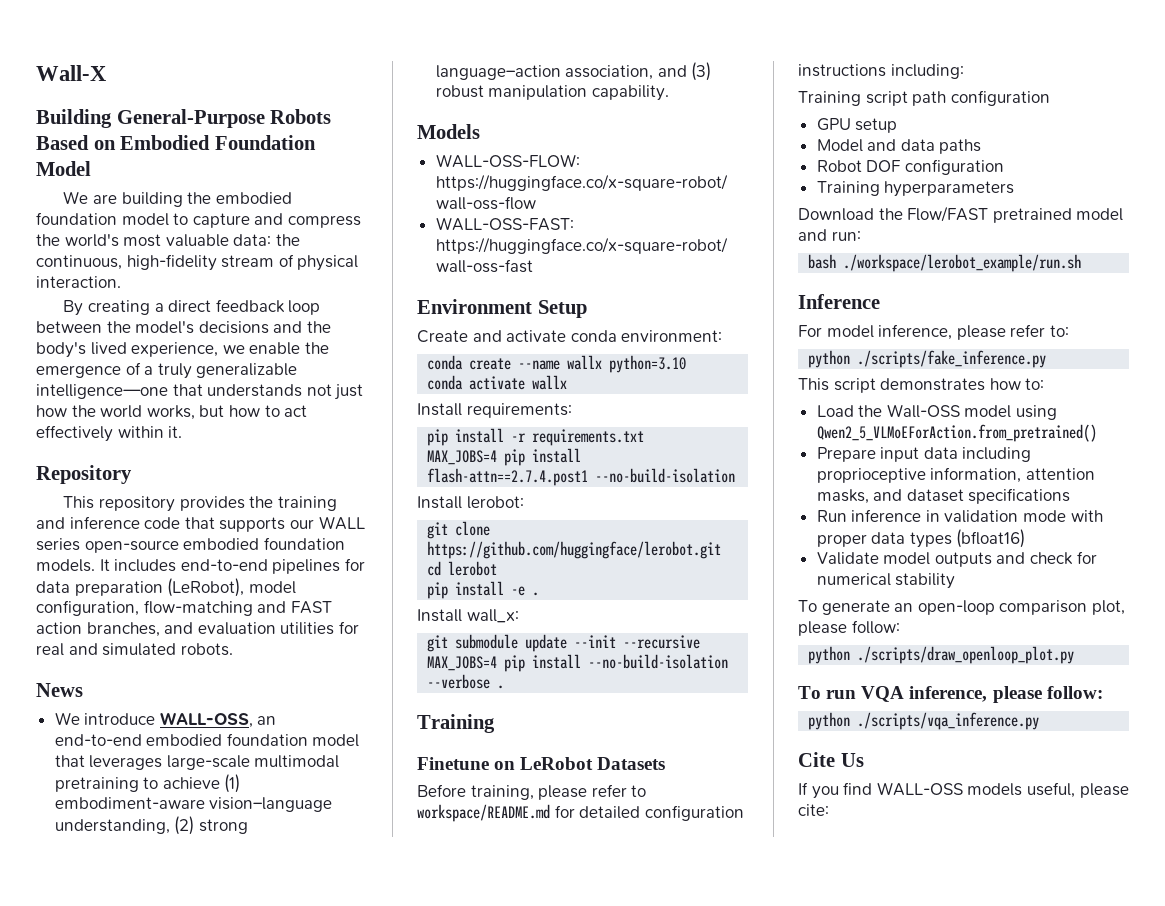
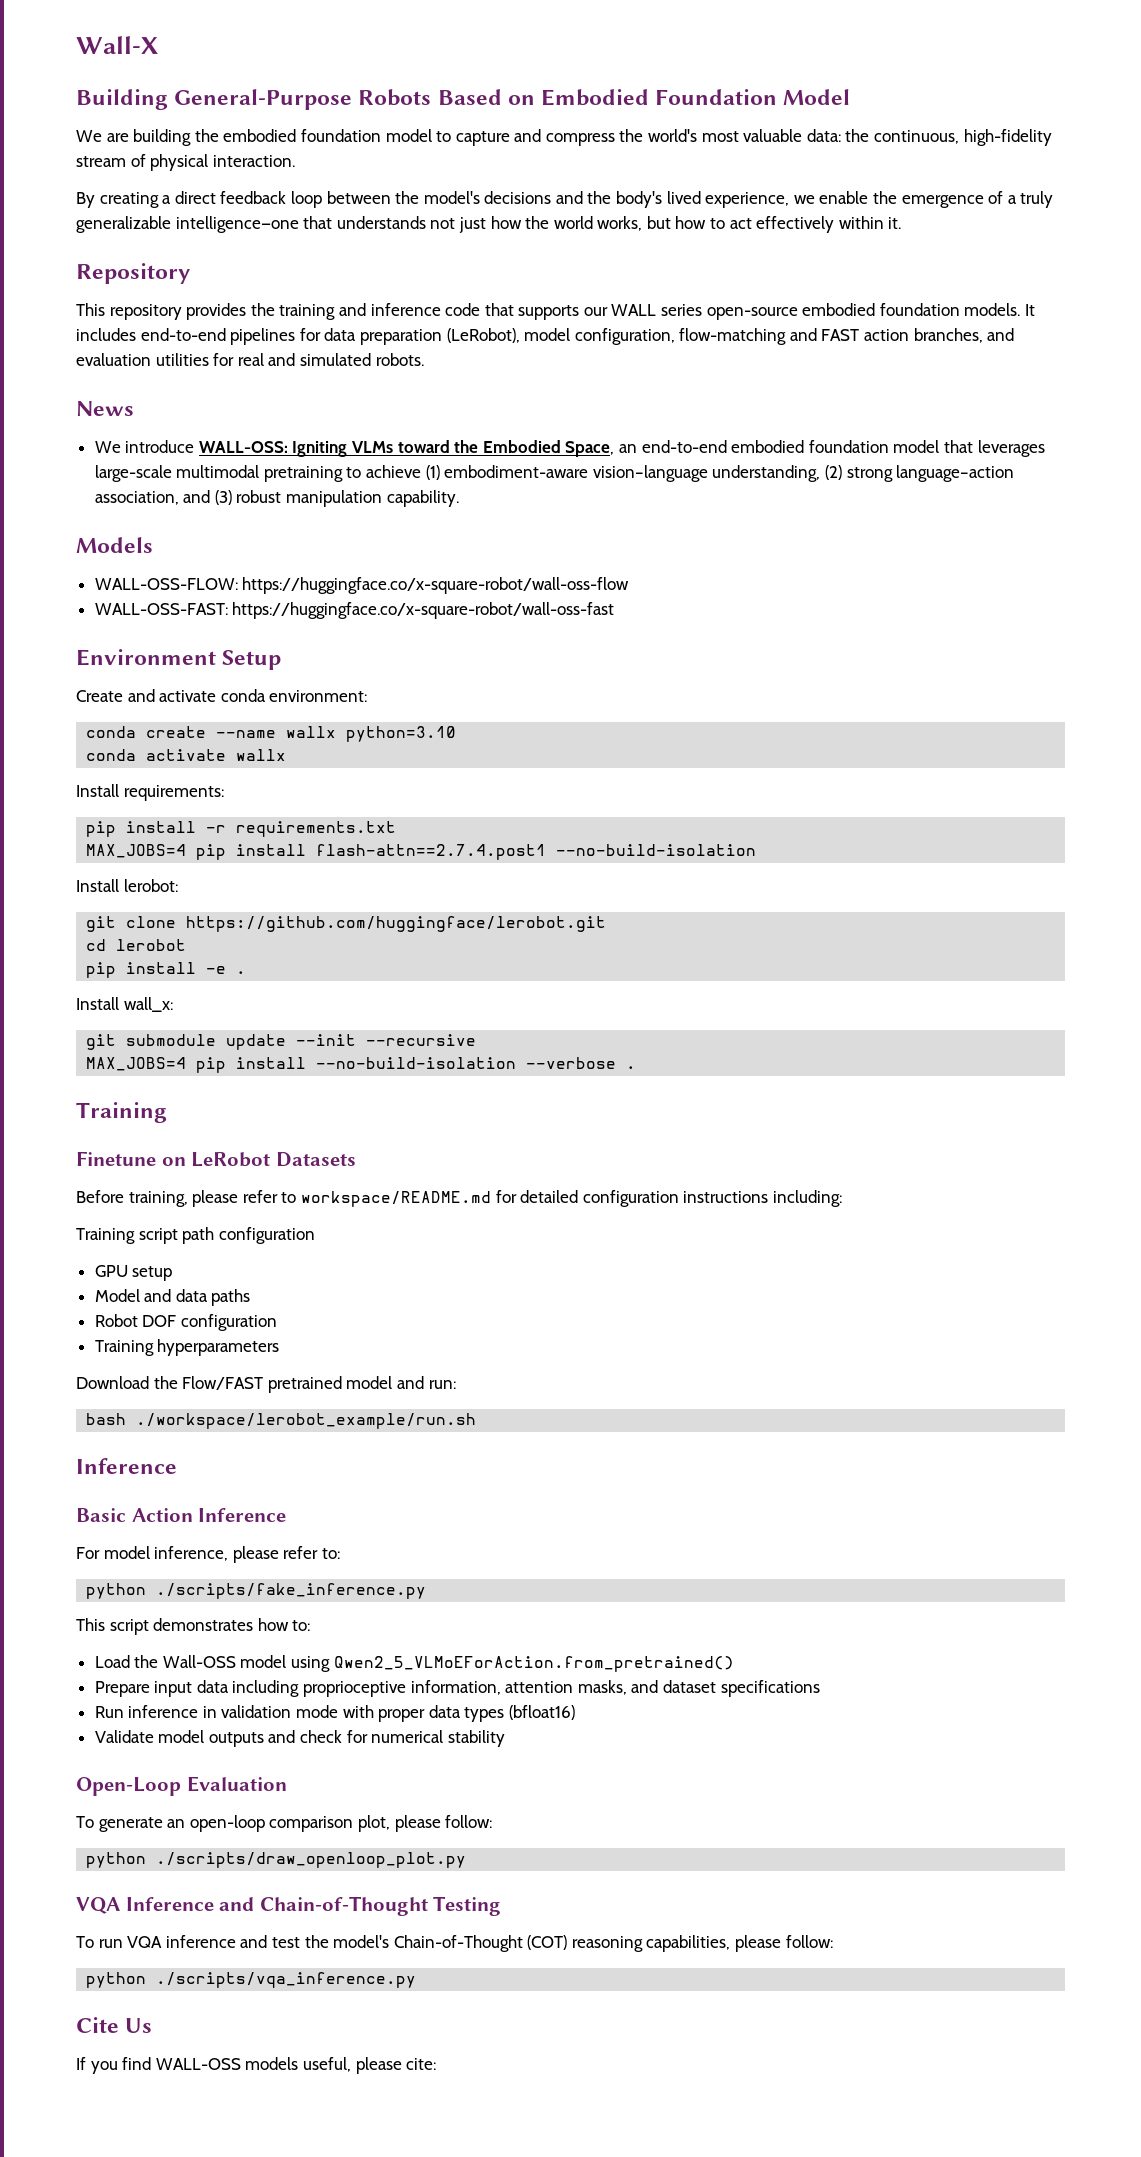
[159,712,253,728] WALL-OSS, -> [198,440,615,457] WALL-OSS: Igniting VLMs toward the Embodied Space,
(880, 301) none -> [76,1508,287,1522] // Basic Action Inference
(956, 581) none -> [76,1776,287,1796] // Open-Loop Evaluation
[798,686,988,702] To run VQA inference, -> [76,1896,502,1916] [76,1935,731,1952] VQA Inference and Chain-of-Thought Testing // To run VQA inference and test the model's Chain-of-Thought (COT) reasoning capabilities,

